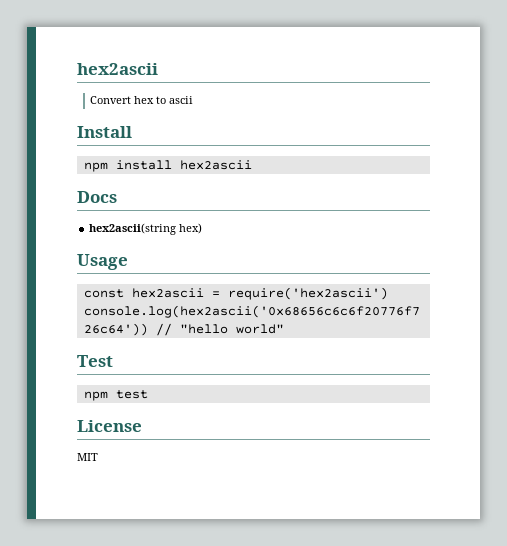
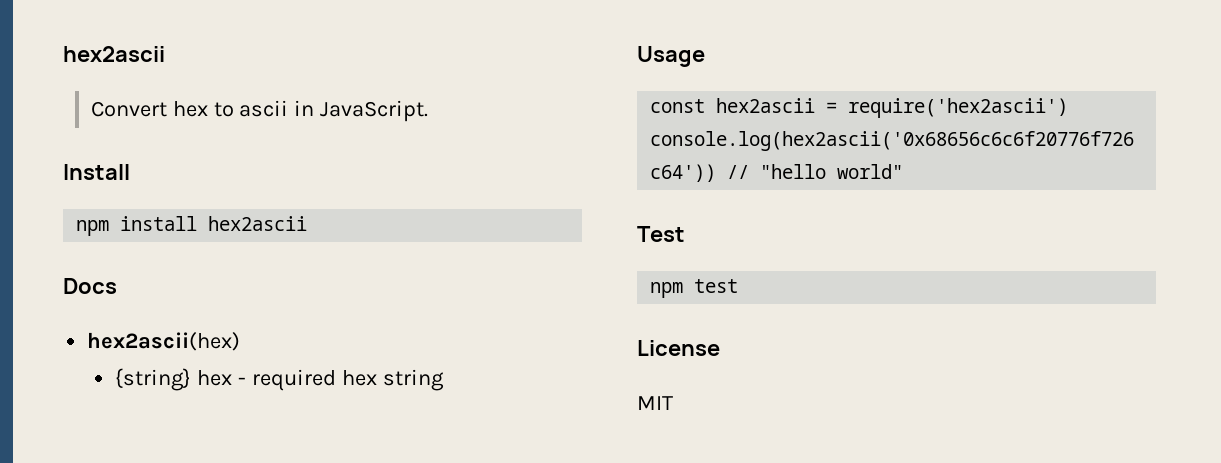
(194, 100) none -> [294,100,429,122] in JavaScript.
[89,223,203,235] hex2ascii(string hex) -> [87,332,241,351] [114,368,444,391] hex2ascii(hex) // {string} hex - required hex string

